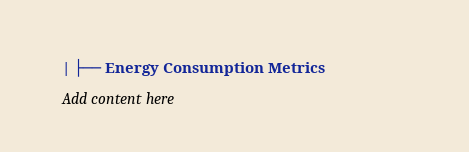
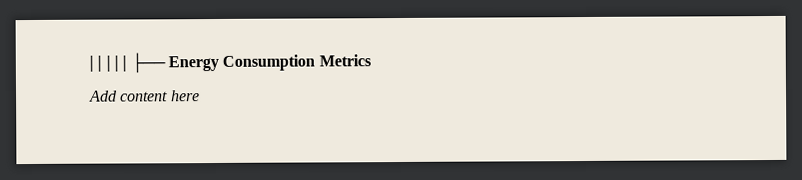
[62,62,70,76] | -> [89,55,128,72] | | | | |

